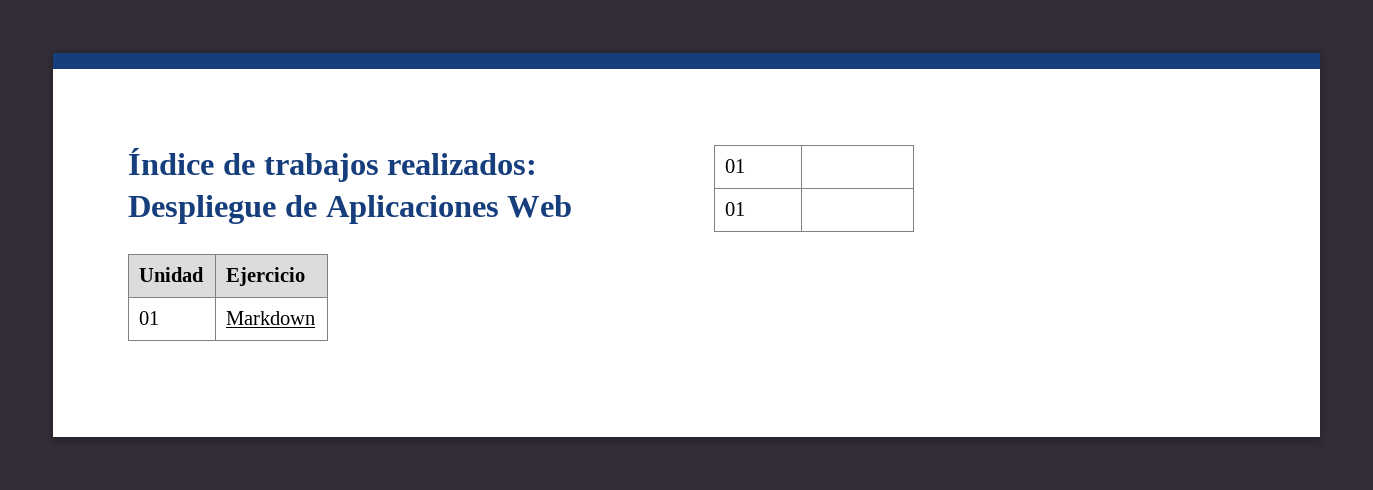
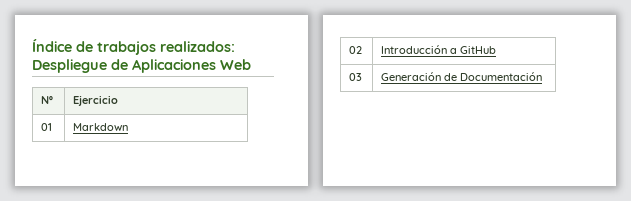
[139,267,205,282] Unidad -> [41,96,54,104] Nº
[725,159,746,173] [725,202,746,216] 01 | // 01 | -> [349,46,363,54] [381,45,497,54] [349,73,363,81] [381,72,543,81] 02 | Introducción a GitHub // 03 | Generación de Documentación

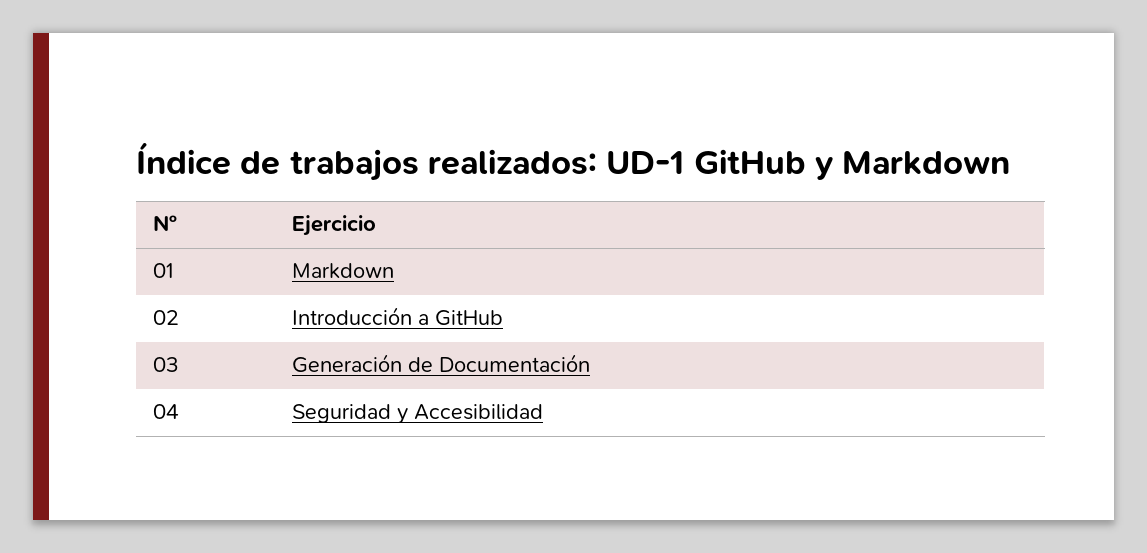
[32,59,251,73] Despliegue de Aplicaciones Web -> [606,149,1011,180] UD-1 GitHub y Markdown
(543, 76) none -> [152,404,179,419] [291,404,543,424] // 04 | Seguridad y Accesibilidad

